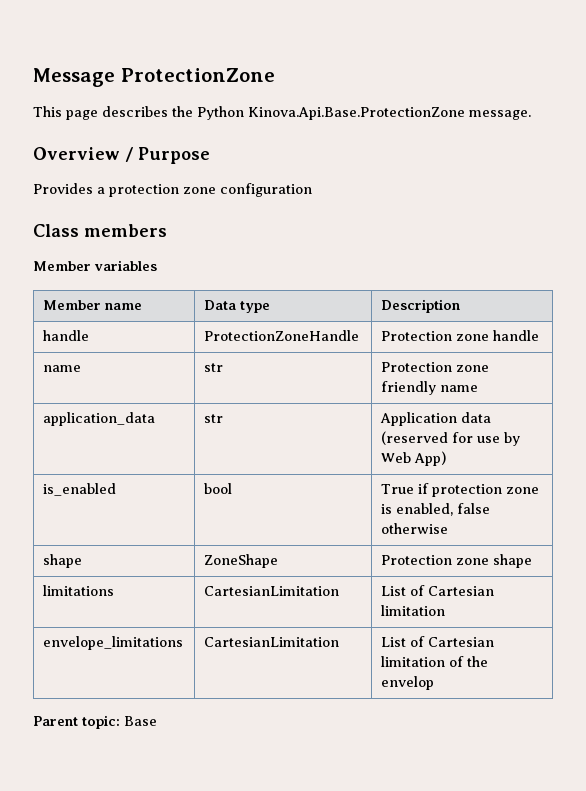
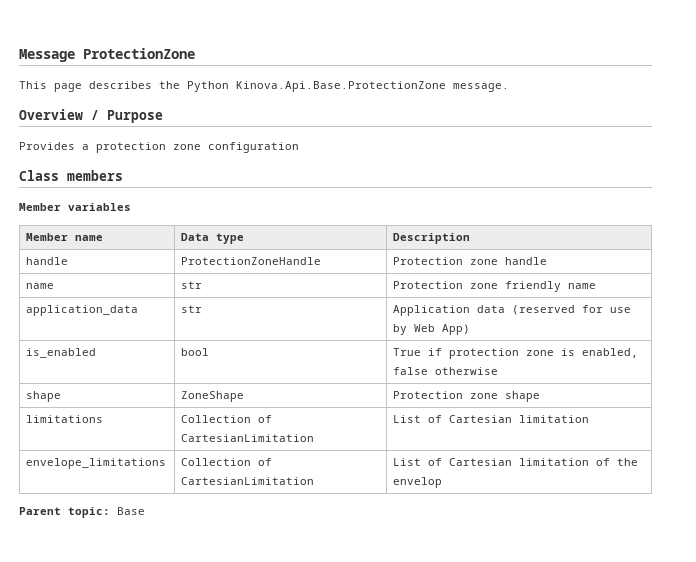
(115, 590) none -> [181,415,273,423] Collection of
(184, 643) none -> [181,458,273,466] Collection of

